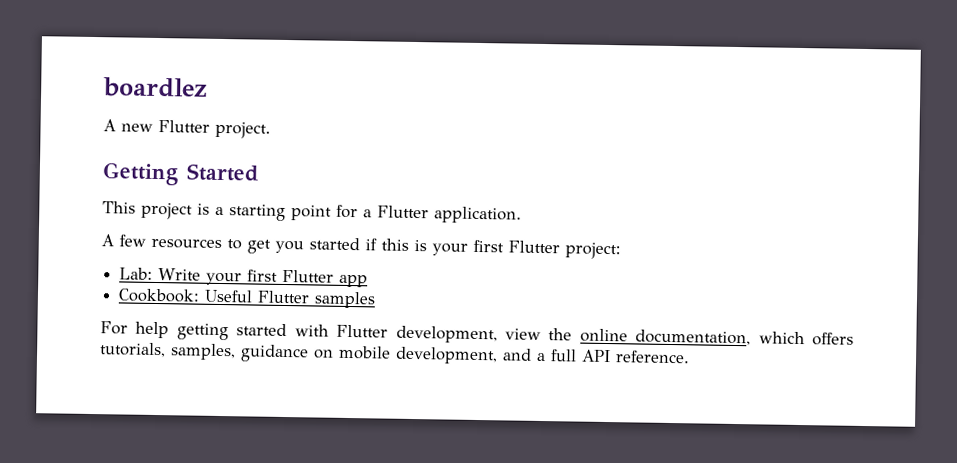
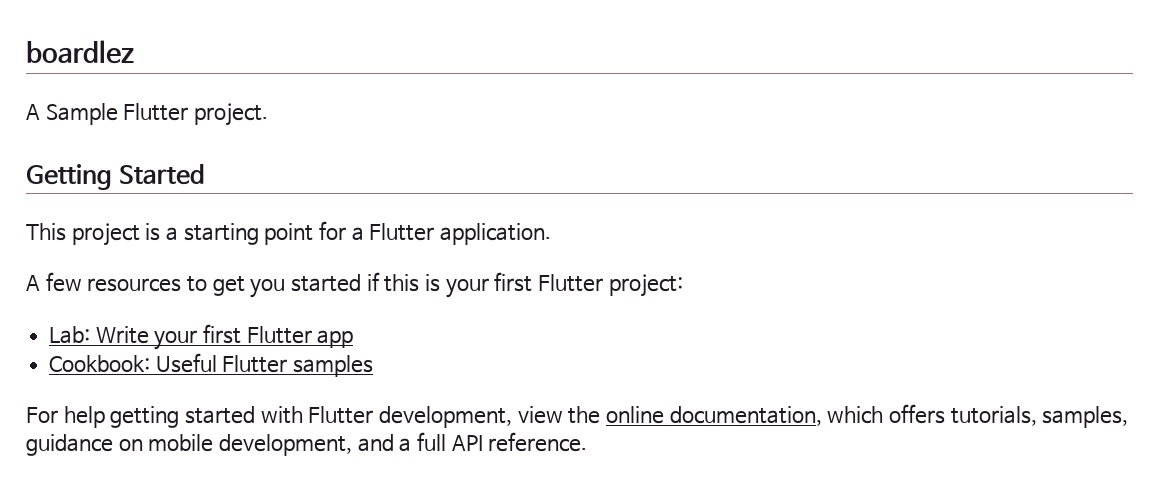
[121,123,153,132] new -> [45,103,118,125] Sample

